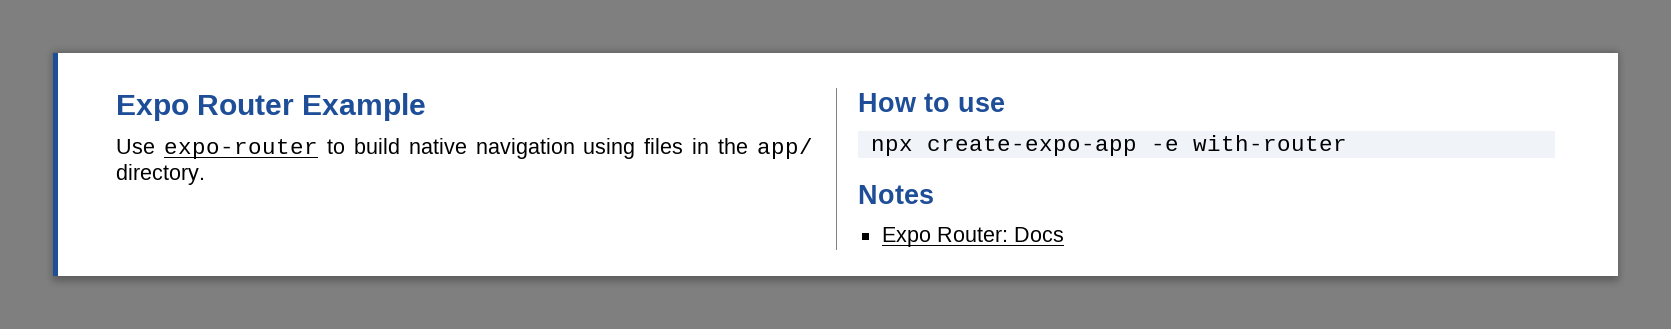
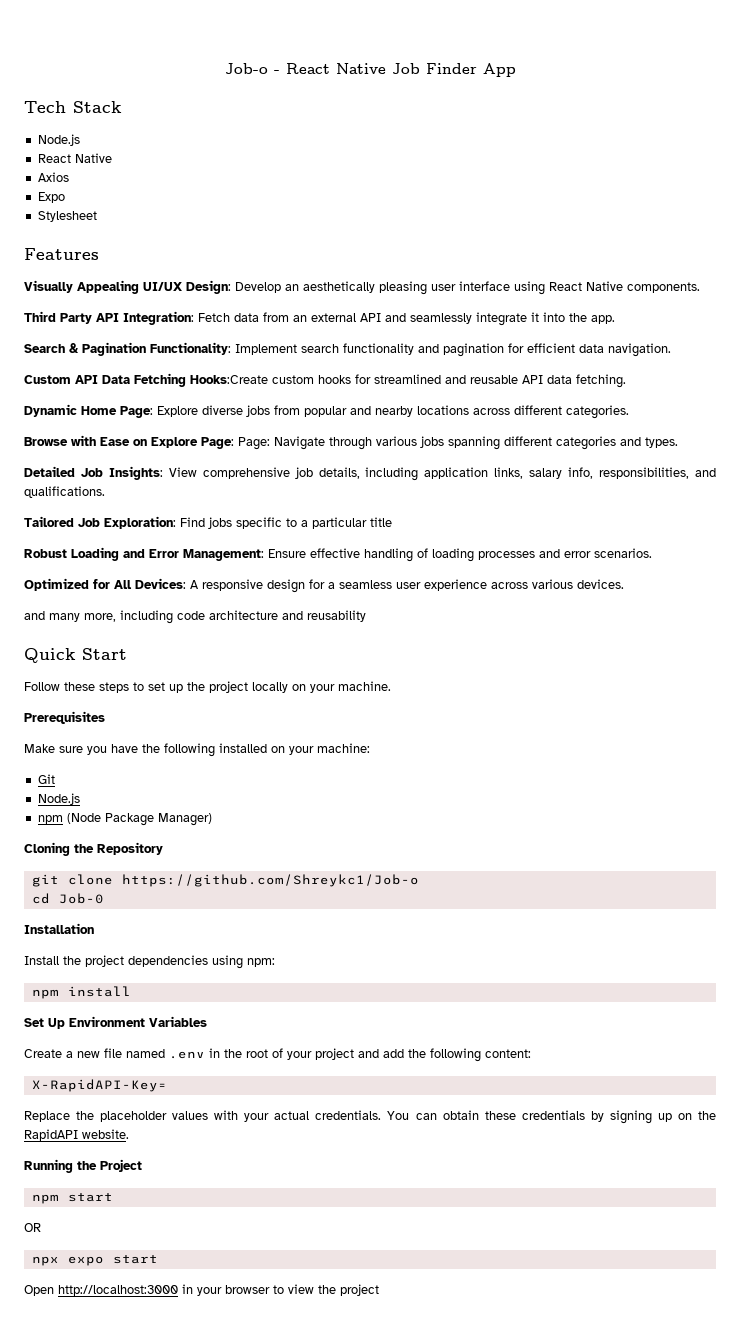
[116,93,427,121] [116,138,813,159] [116,164,205,185] [858,93,1005,112] [870,135,1347,156] [858,185,934,204] [881,227,1064,247] Expo Router Example // Use expo-router to build native navigation using files in the app/ directory. // How to use // npx create-expo-app -e with-router // Notes // Expo Router: Docs -> [224,63,516,77] [24,101,122,113] [37,134,80,146] [37,153,112,163] [37,172,69,182] [37,192,65,203] [37,211,97,222] [24,248,99,260] [24,280,700,295] [24,311,615,326] [24,342,671,357] [24,373,626,388] [24,404,629,419] [24,435,678,450] [24,466,716,481] [24,486,105,498] [24,516,392,529] [24,547,652,562] [24,578,624,593] [24,610,366,624] [24,648,127,663] [24,681,391,693] [24,711,105,724] [24,743,370,757] [37,774,55,784] [37,793,80,805] [37,813,212,826] [24,842,163,856] [31,874,419,887] [31,893,104,904] [24,923,94,934] [24,955,275,969] [31,986,131,999] [24,1016,207,1029] [24,1048,531,1062] [31,1079,167,1092] [24,1110,716,1124] [24,1129,129,1141] [24,1159,142,1173] [31,1193,113,1204] [24,1223,41,1232] [31,1255,158,1266] [24,1284,379,1296] Job-o - React Native Job Finder App // Tech Stack // Node.js // React Native // Axios // Expo // Stylesheet // Features // Visually Appealing UI/UX Design: Develop an aesthetically pleasing user interface using React Native components. // Third Party API Integration: Fetch data from an external API and seamlessly integrate it into the app. // Search & Pagination Functionality: Implement search functionality and pagination for efficient data navigation. // Custom API Data Fetching Hooks:Create custom hooks for streamlined and reusable API data fetching. // Dynamic Home Page: Explore diverse jobs from popular and nearby locations across different categories. // Browse with Ease on Explore Page: Page: Navigate through various jobs spanning different categories and types. // Detailed Job Insights: View comprehensive job details, including application links, salary info, responsibilities, and qualifications. // Tailored Job Exploration: Find jobs specific to a particular title // Robust Loading and Error Management: Ensure effective handling of loading processes and error scenarios. // Optimized for All Devices: A responsive design for a seamless user experience across various devices. // and many more, including code architecture and reusability // Quick Start // Follow these steps to set up the project locally on your machine. // Prerequisites // Make sure you have the following installed on your machine: // Git // Node.js // npm (Node Package Manager) // Cloning the Repository // git clone https://github.com/Shreykc1/Job-o // cd Job-0 // Installation // Install the project dependencies using npm: // npm install // Set Up Environment Variables // Create a new file named .env in the root of your project and add the following content: // X-RapidAPI-Key= // Replace the placeholder values with your actual credentials. You can obtain these credentials by signing up on the RapidAPI website. // Running the Project // npm start // OR // npx expo start // Open http://localhost:3000 in your browser to view the project

